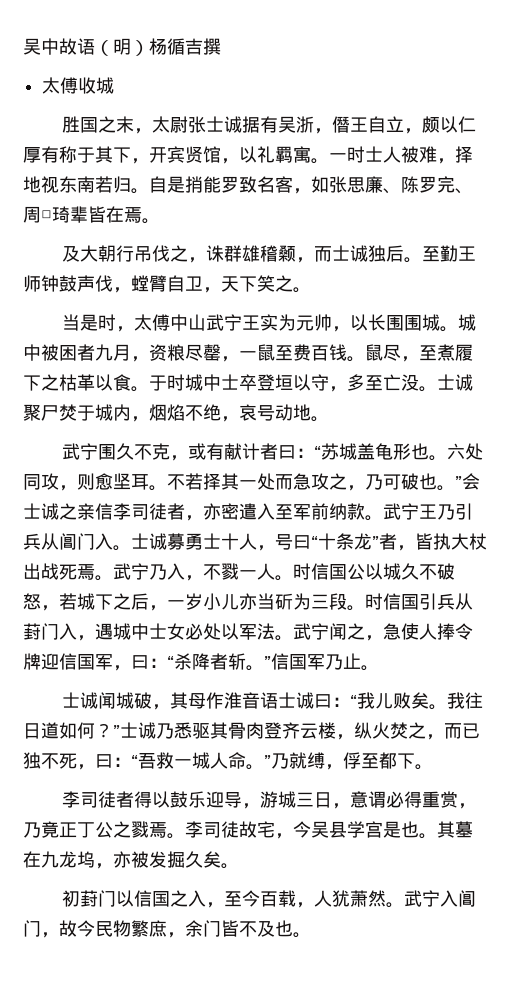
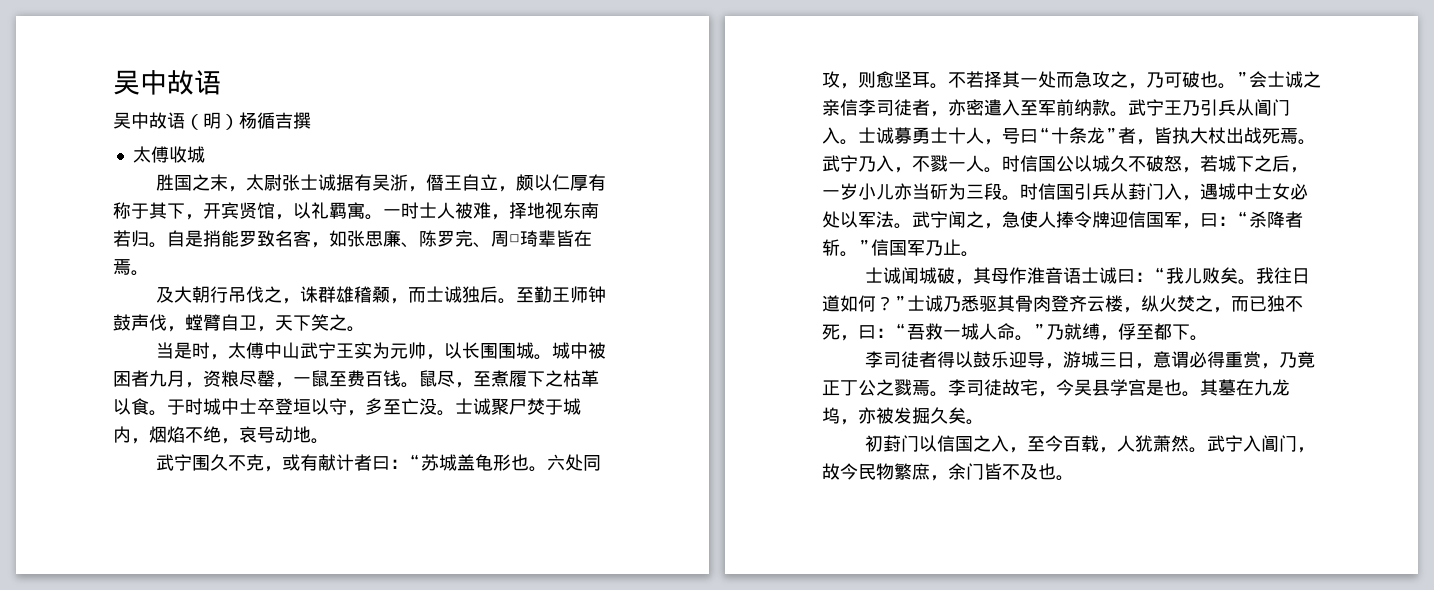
[23,38,95,55] 吴中故语 -> [113,70,221,95] [113,112,185,129] 吴中故语 // 吴中故语

